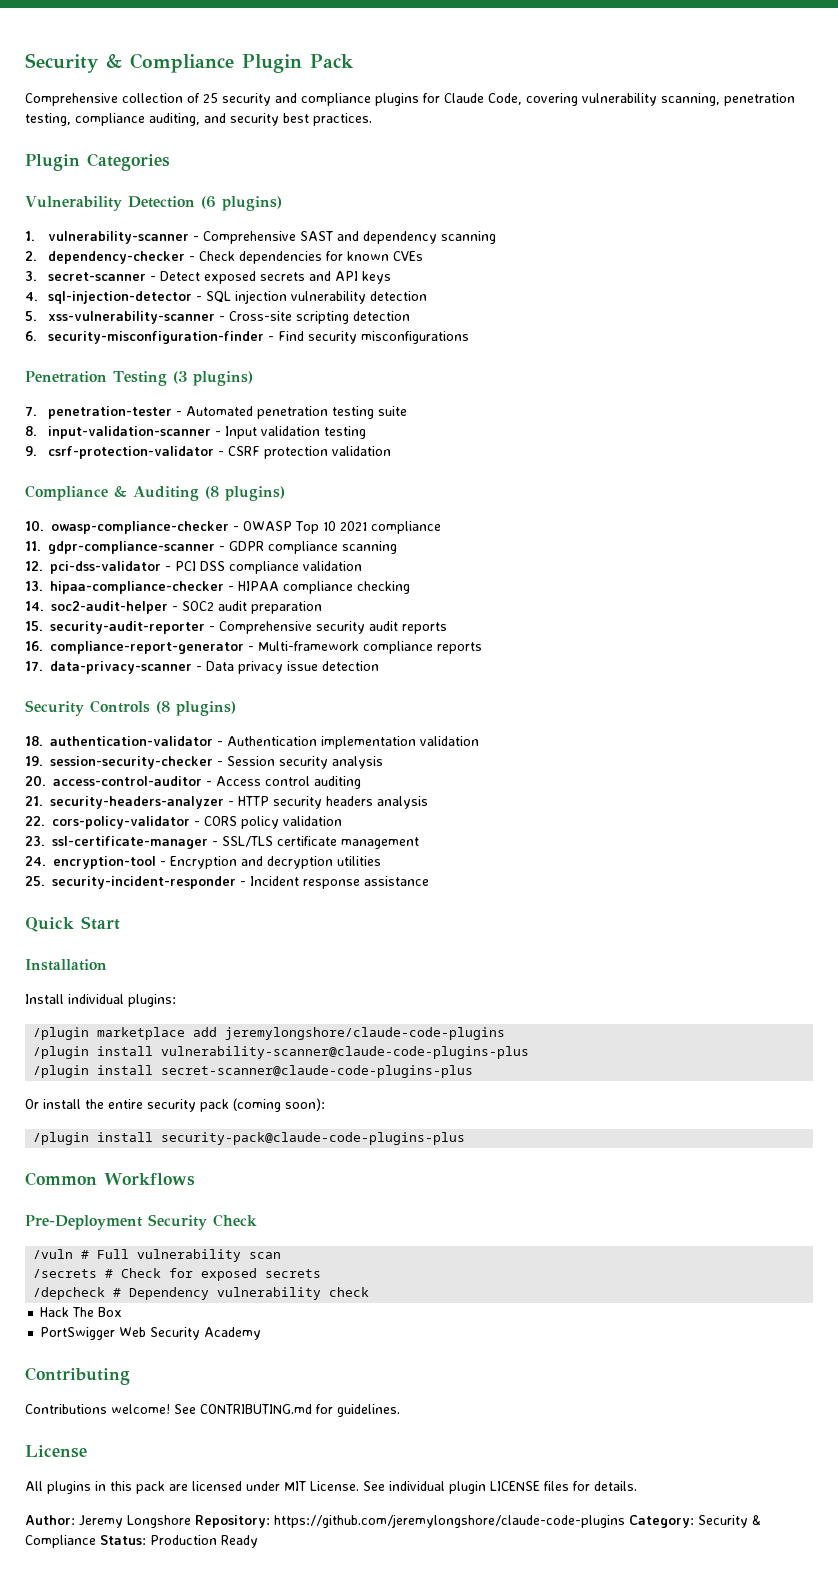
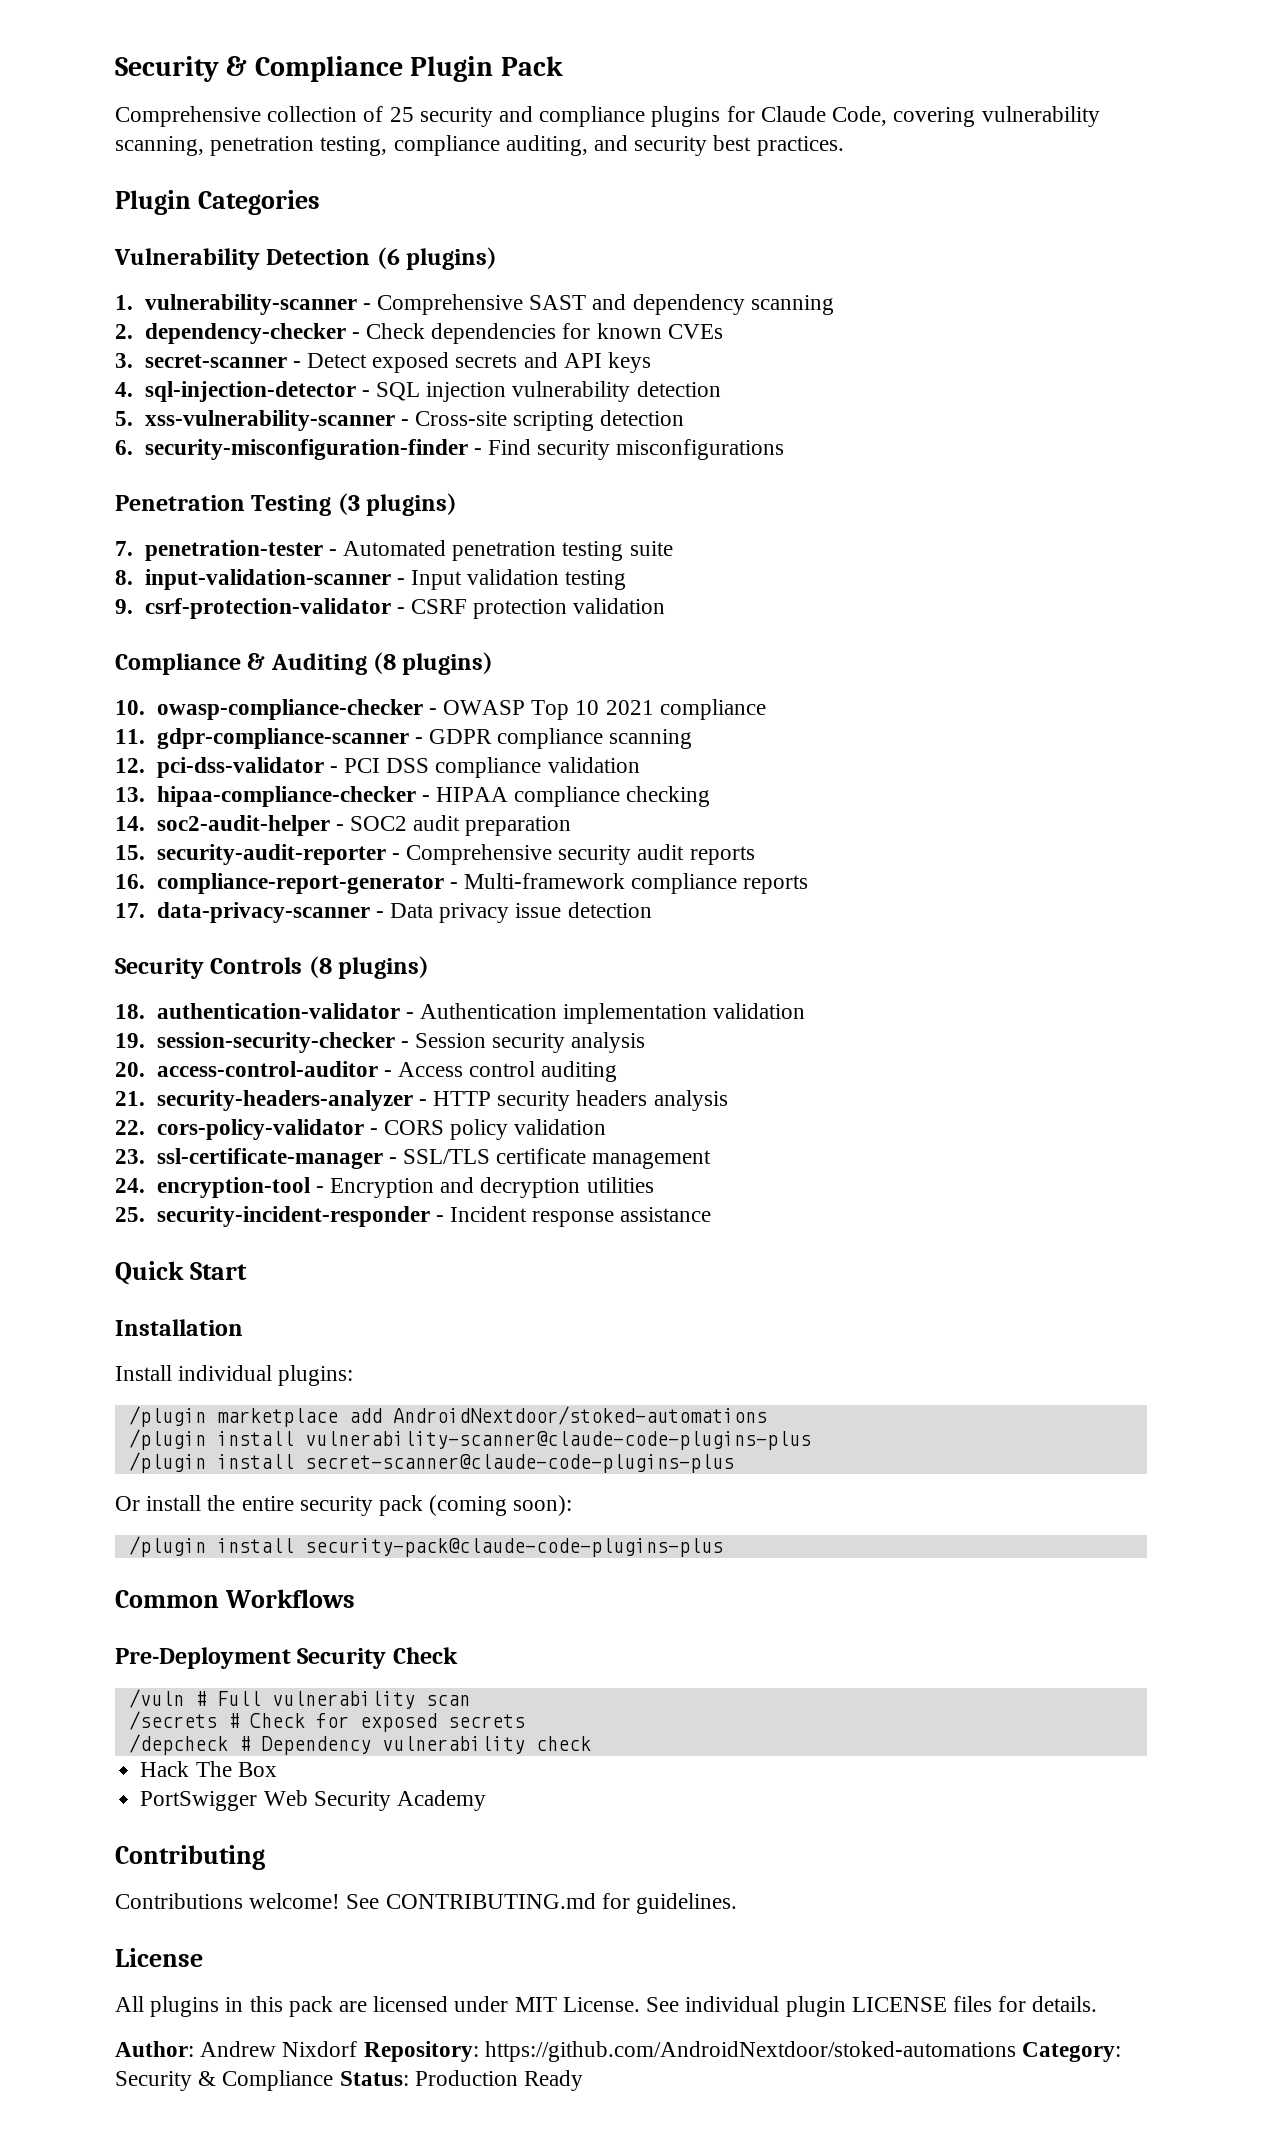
[225,1027,506,1040] jeremylongshore/claude-code-plugins -> [392,1406,767,1425] AndroidNextdoor/stoked-automations
[79,1514,625,1528] Jeremy Longshore Repository: https://github.com/jeremylongshore/claude-code-plugins -> [200,2041,1016,2062] Andrew Nixdorf Repository: https://github.com/AndroidNextdoor/stoked-automations

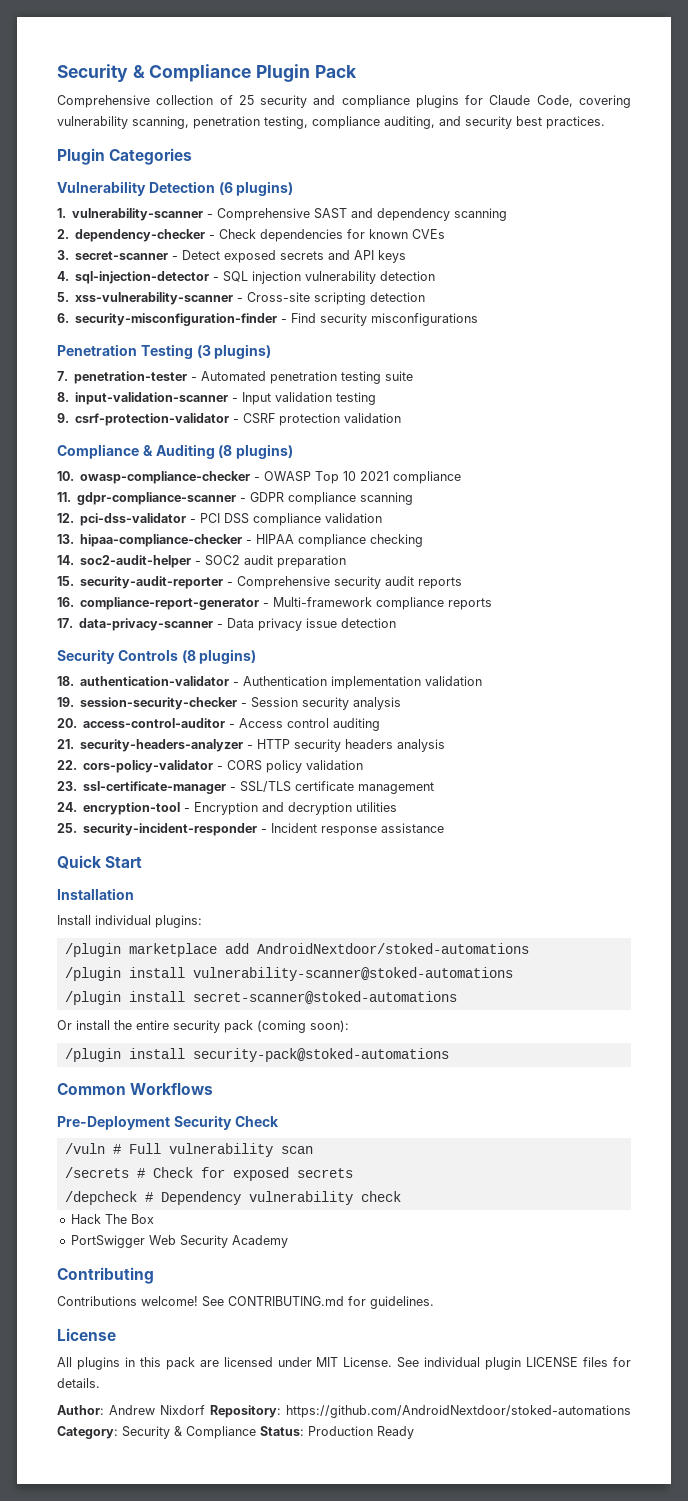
[304,1431,811,1450] [128,1452,734,1473] vulnerability-scanner@claude-code-plugins-plus // /plugin install secret-scanner@claude-code-plugins-plus -> [192,967,513,981] [64,991,457,1005] vulnerability-scanner@stoked-automations // /plugin install secret-scanner@stoked-automations
[304,1538,723,1557] security-pack@claude-code-plugins-plus -> [192,1048,449,1062] security-pack@stoked-automations

